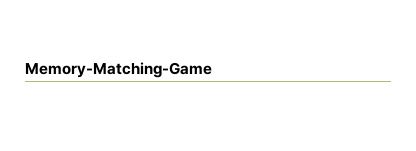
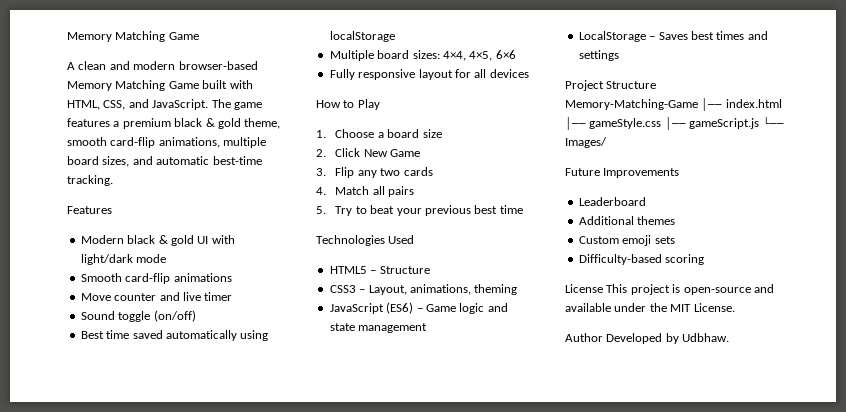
[25,62,212,78] Memory-Matching-Game -> [67,31,199,42] [67,61,258,70] [67,80,253,91] [67,99,262,110] [67,118,281,129] [67,137,267,148] [67,156,262,167] [67,175,113,186] [67,206,112,214] [80,235,235,246] [80,254,167,265] [80,273,232,284] [80,292,233,301] [80,310,196,322] [80,330,269,341] [329,31,395,42] [329,50,516,61] [329,69,529,80] [316,99,380,110] [316,129,442,138] [316,148,421,157] [316,167,433,178] [316,186,415,197] [316,205,523,216] [316,235,415,246] [329,266,430,274] [329,284,518,295] [329,302,508,314] [329,323,428,333] [578,31,768,42] [578,50,619,61] [565,80,657,91] [565,98,782,111] [565,116,784,130] [565,137,607,148] [565,168,680,178] [578,197,646,206] [578,216,676,225] [578,235,675,246] [578,254,705,265] [565,284,774,295] [565,303,735,312] [565,333,730,344] Memory Matching Game // A clean and modern browser-based Memory Matching Game built with HTML, CSS, and JavaScript. The game features a premium black & gold theme, smooth card-flip animations, multiple board sizes, and automatic best-time tracking. // Features // Modern black & gold UI with light/dark mode // Smooth card-flip animations // Move counter and live timer // Sound toggle (on/off) // Best time saved automatically using localStorage // Multiple board sizes: 4×4, 4×5, 6×6 // Fully responsive layout for all devices // How to Play // 1. Choose a board size // 2. Click New Game // 3. Flip any two cards // 4. Match all pairs // 5. Try to beat your previous best time // Technologies Used // HTML5 – Structure // CSS3 – Layout, animations, theming // JavaScript (ES6) – Game logic and state management // LocalStorage – Saves best times and settings // Project Structure Memory-Matching-Game │── index.html │── gameStyle.css │── gameScript.js └── Images/ // Future Improvements // Leaderboard // Additional themes // Custom emoji sets // Difficulty-based scoring // License This project is open-source and available under the MIT License. // Author Developed by Udbhaw.

